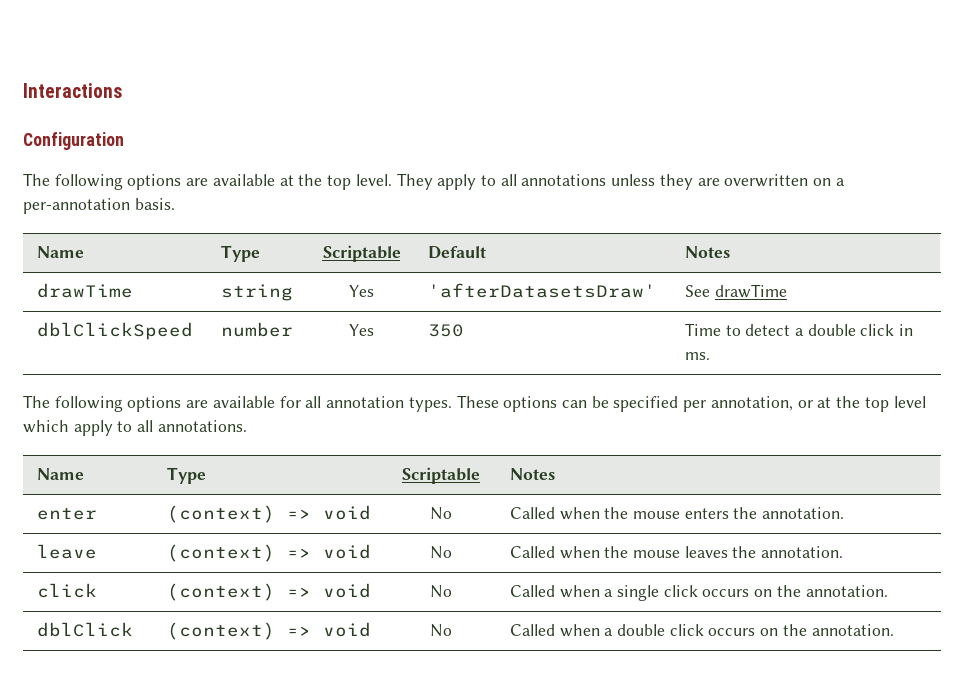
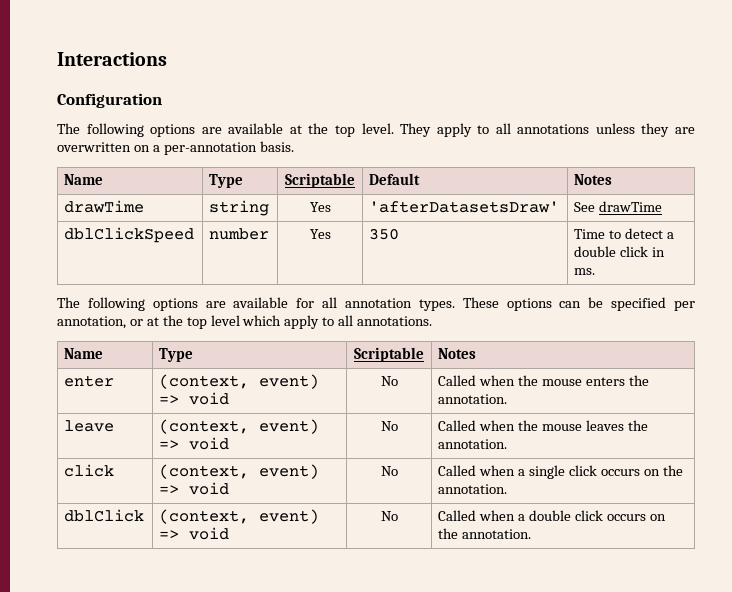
[166,505,275,523] (context) -> [159,374,320,389] (context, event)
[166,544,275,562] (context) -> [159,419,320,434] (context, event)
[166,583,275,601] (context) -> [159,464,320,479] (context, event)
[166,622,275,640] (context) -> [159,509,320,524] (context, event)

